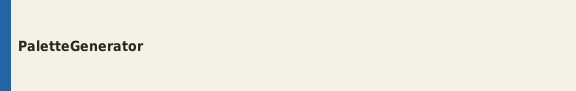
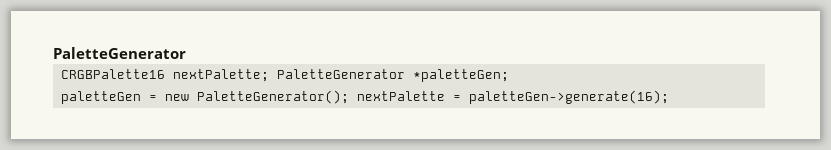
[18,40,144,52] PaletteGenerator -> [53,47,186,59] [60,69,509,82] [60,90,669,104] PaletteGenerator // CRGBPalette16 nextPalette; PaletteGenerator *paletteGen; // paletteGen = new PaletteGenerator(); nextPalette = paletteGen->generate(16);

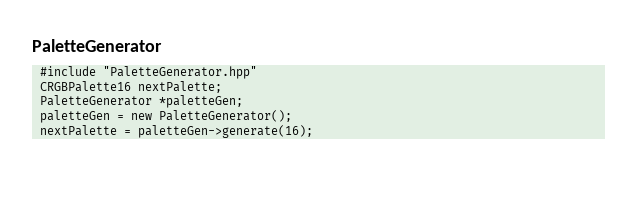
[53,47,186,59] PaletteGenerator -> [32,39,162,52] [39,66,257,79] PaletteGenerator // #include "PaletteGenerator.hpp"
(269, 75) none -> (222, 87) //
(349, 97) none -> (292, 116) //

